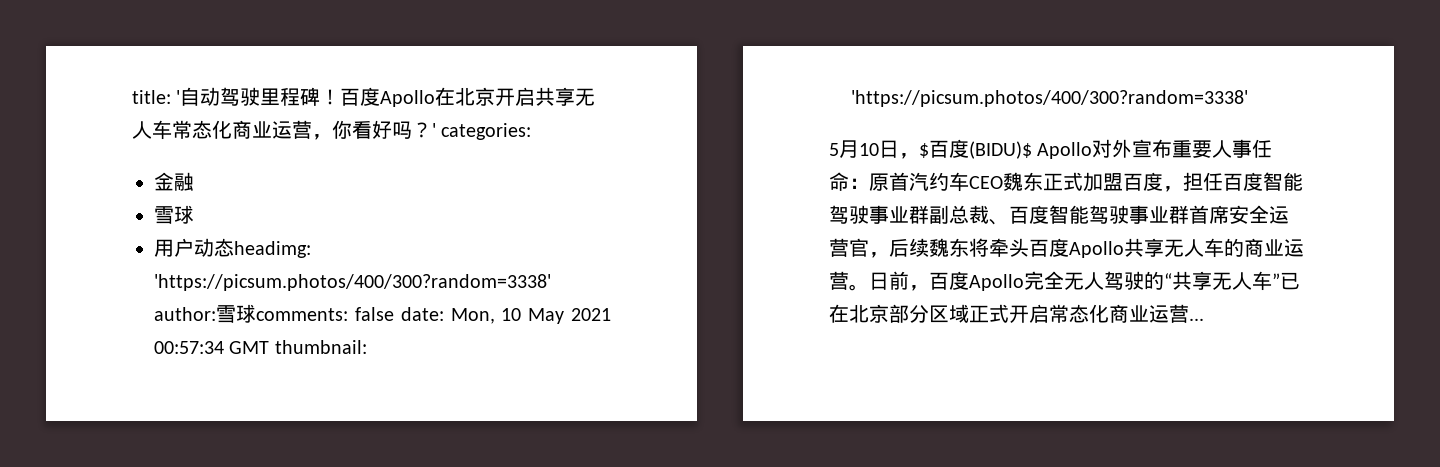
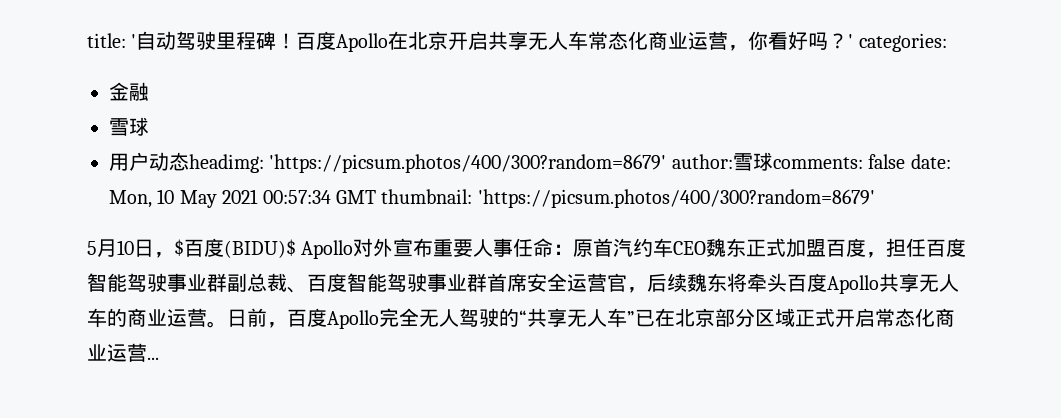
[154,274,551,291] 'https://picsum.photos/400/300?random=3338' -> [269,154,667,173] 'https://picsum.photos/400/300?random=8679'
[851,90,1248,107] 'https://picsum.photos/400/300?random=3338' -> [477,189,875,208] 'https://picsum.photos/400/300?random=8679'

